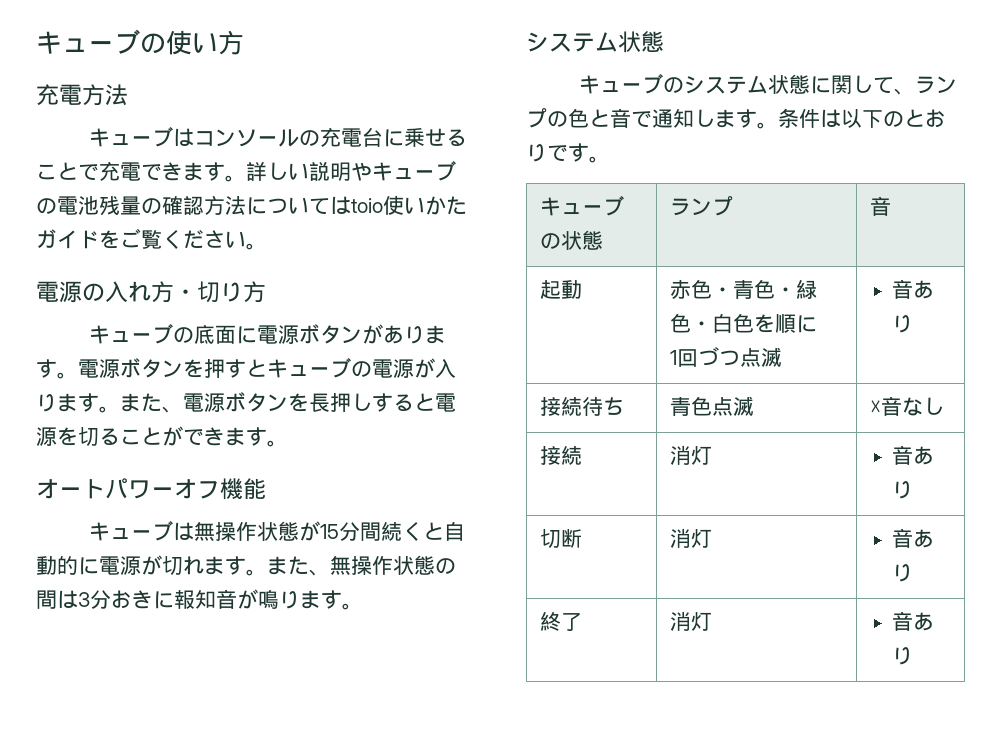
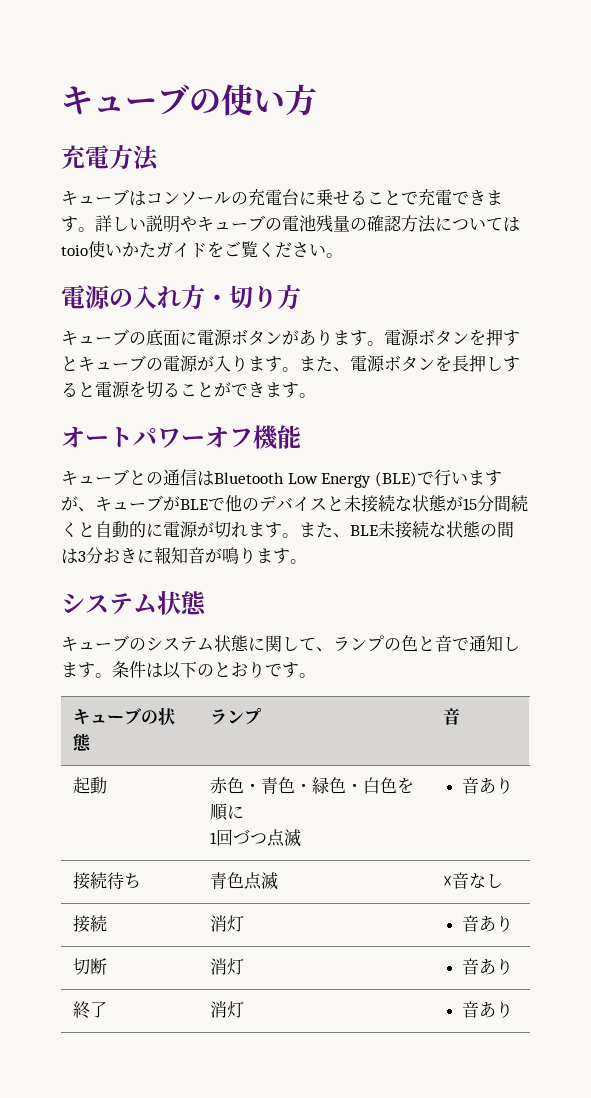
[172,521,257,541] は無操作 -> [129,469,502,488] [61,495,412,513] との通信はBluetooth Low Energy (BLE)で行いますが、キューブがBLEで他のデバイスと未接続な
[330,555,393,575] 無操作 -> [350,521,446,539] BLE未接続な

